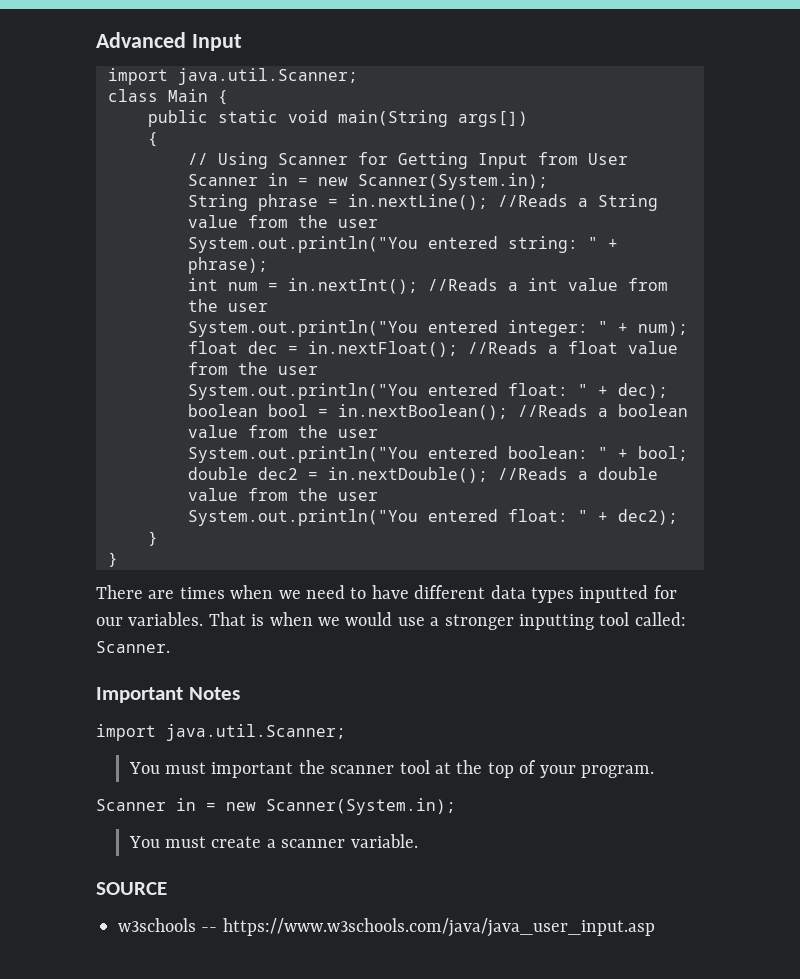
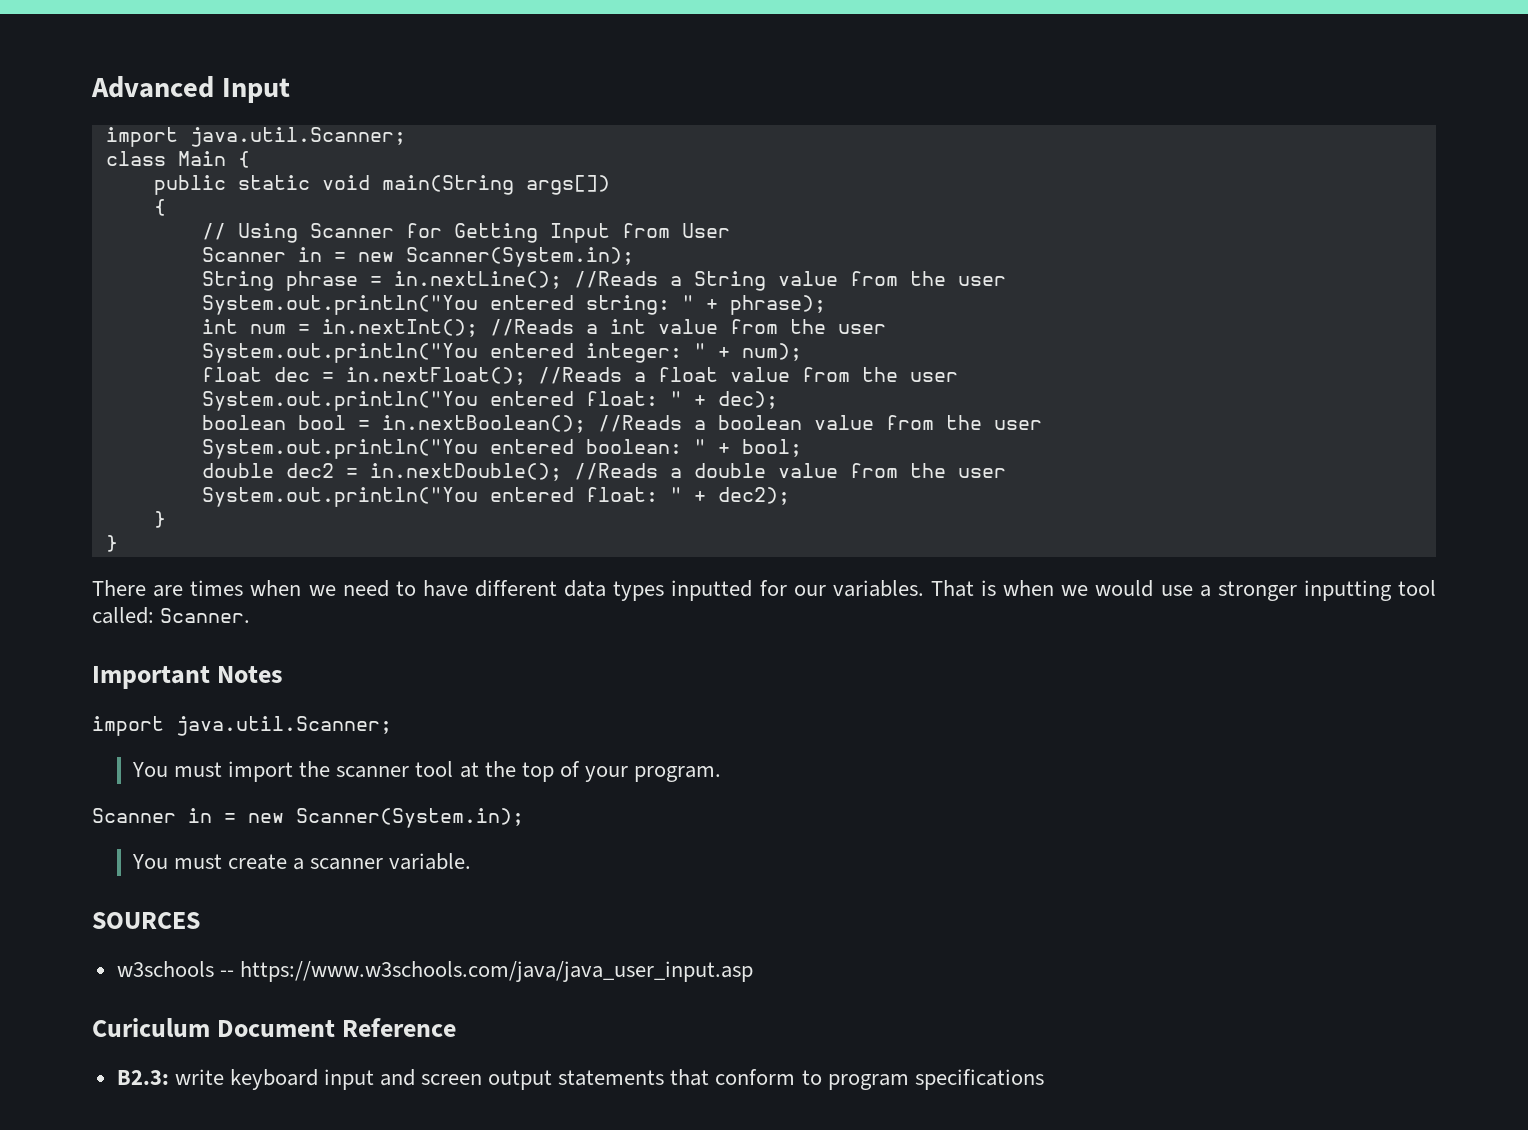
[211,762,294,778] important -> [228,761,294,782] import
[96,882,167,895] SOURCE -> [92,912,200,929] SOURCES
(655, 927) none -> [92,1018,457,1037] [116,1069,1044,1090] // Curiculum Document Reference // B2.3: write keyboard input and screen output statements that conform to program specifications

